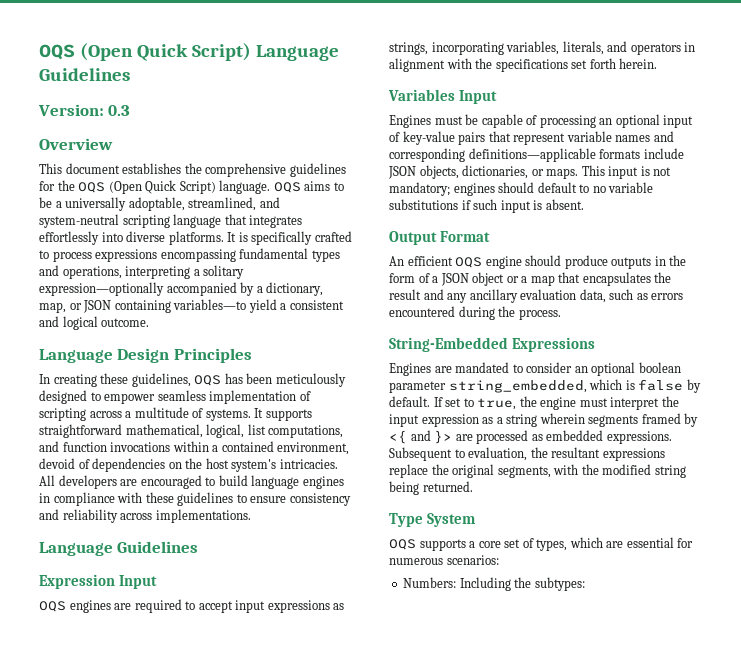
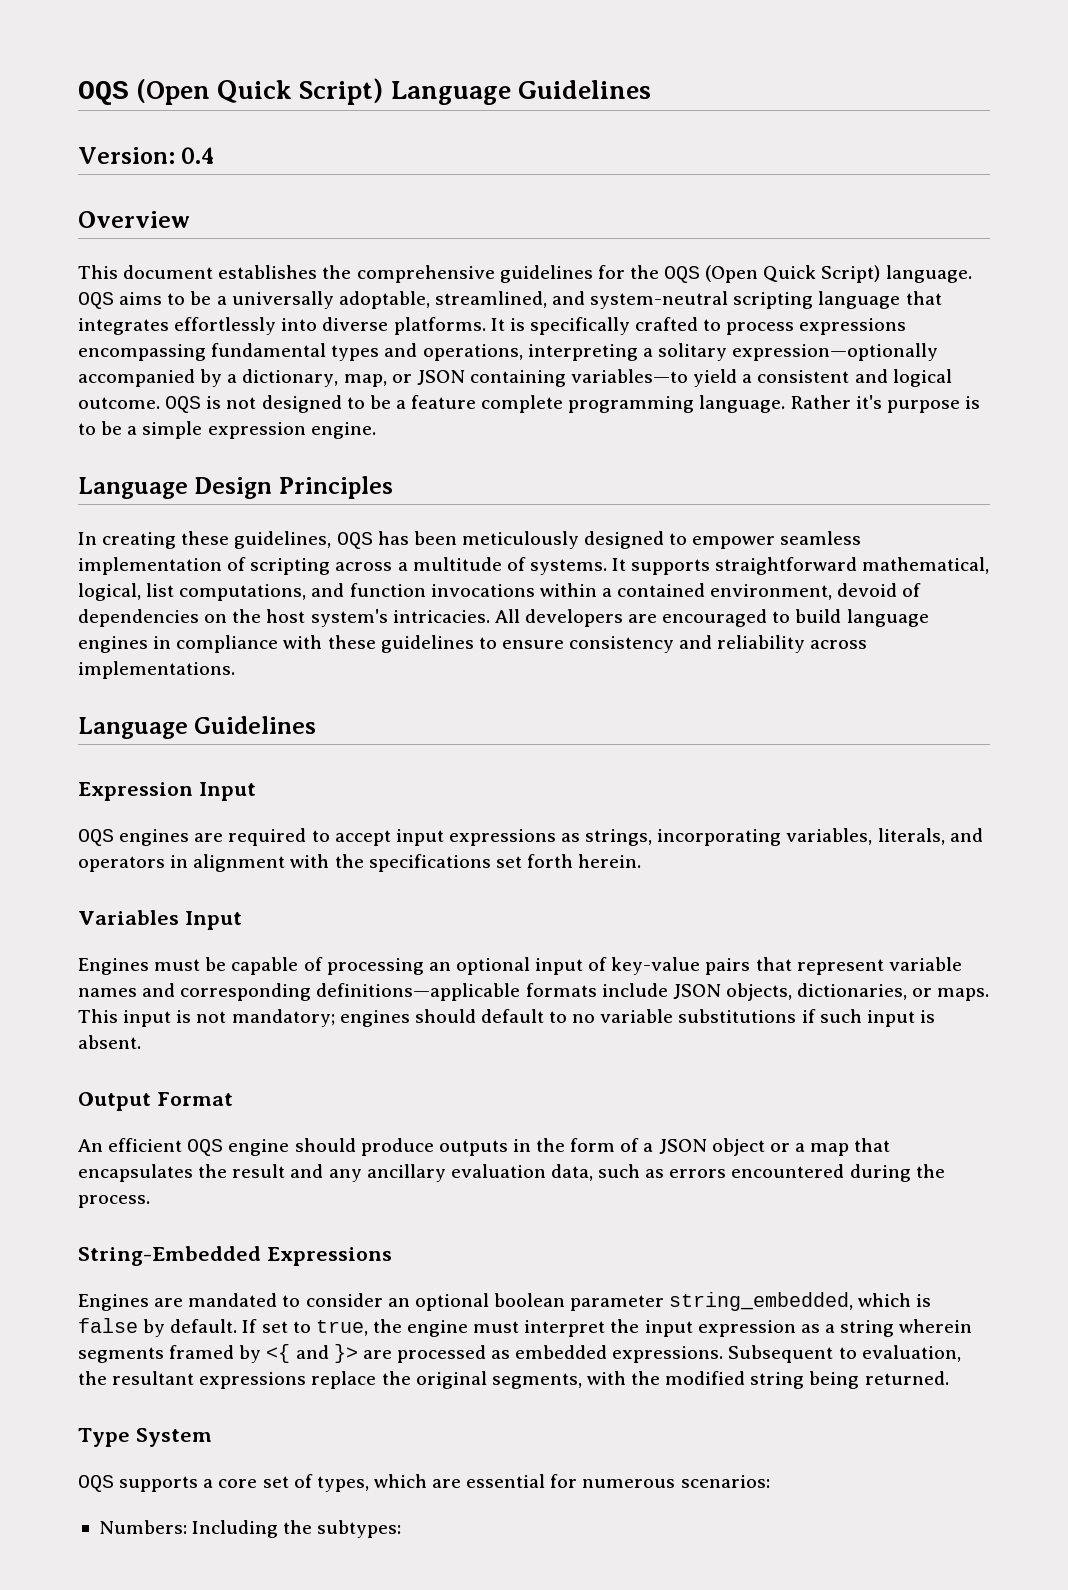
[108,105,131,116] 0.3 -> [181,147,215,164] 0.4
(150, 322) none -> [165,395,980,413] [78,421,376,439] OQS is not designed to be a feature complete programming language. Rather it's purpose is to be a simple expression engine.

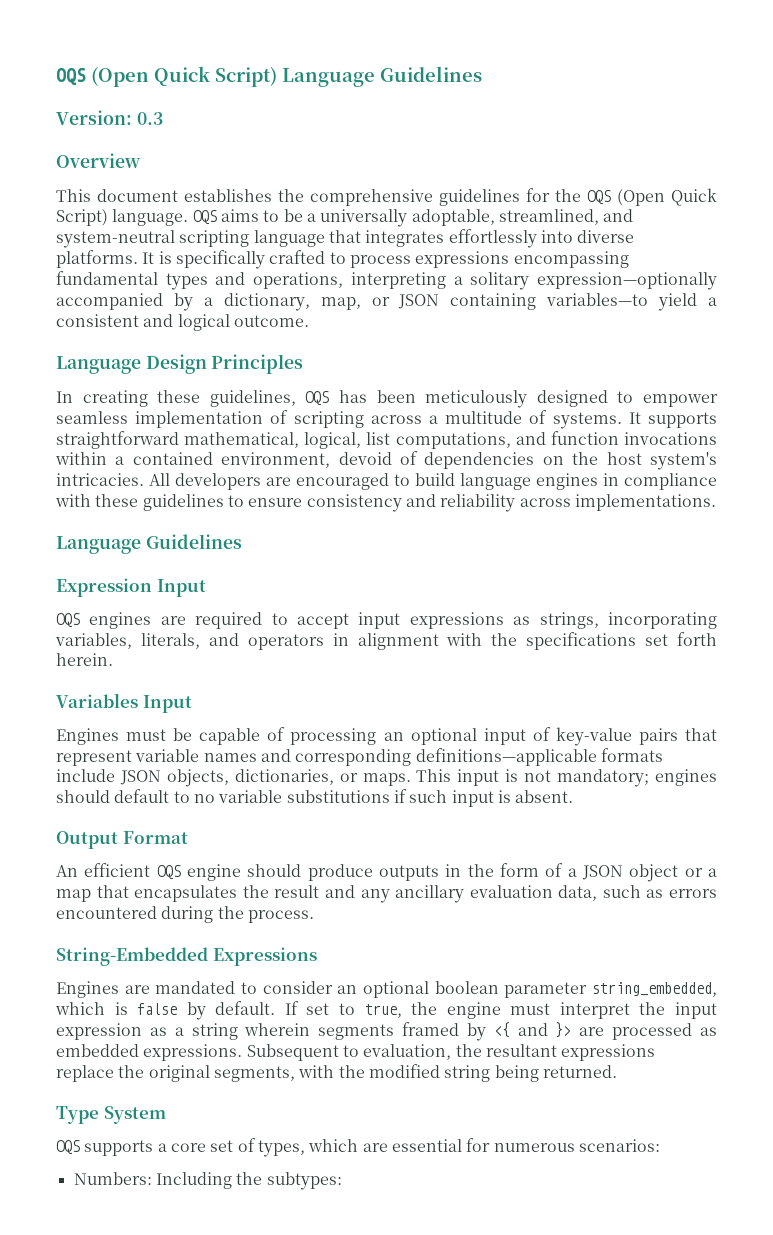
[181,147,215,164] 0.4 -> [136,112,163,125] 0.3
[165,395,980,413] [78,421,376,439] OQS is not designed to be a feature complete programming language. Rather it's purpose is to be a simple expression engine. -> (309, 321) none

